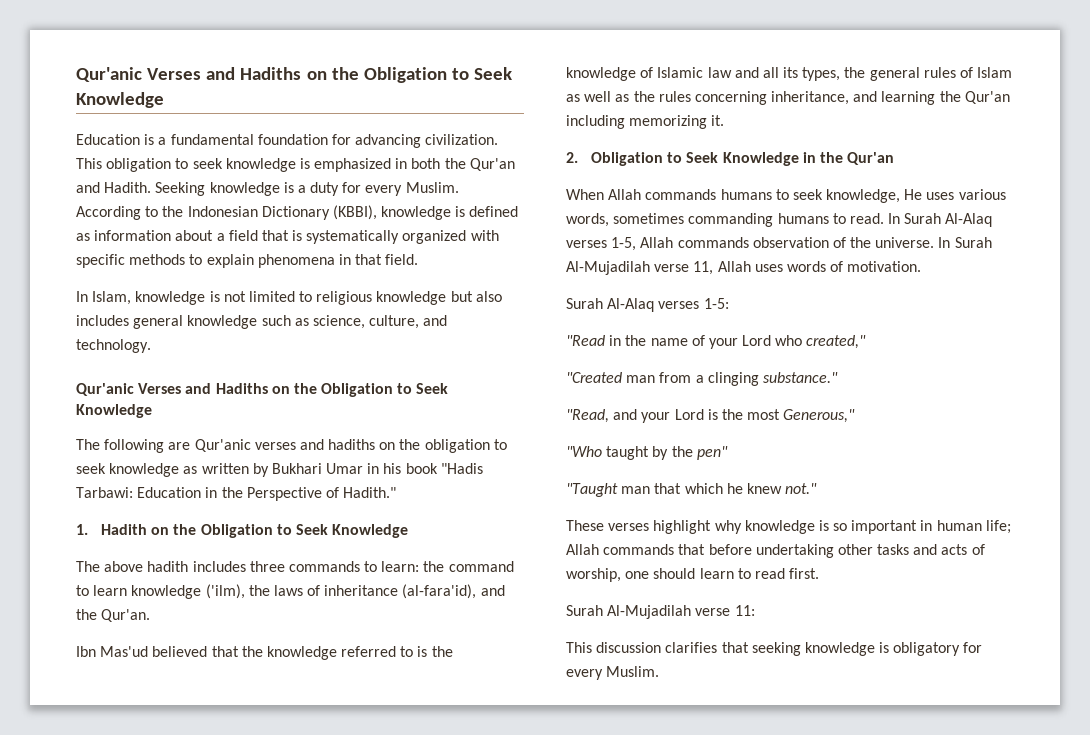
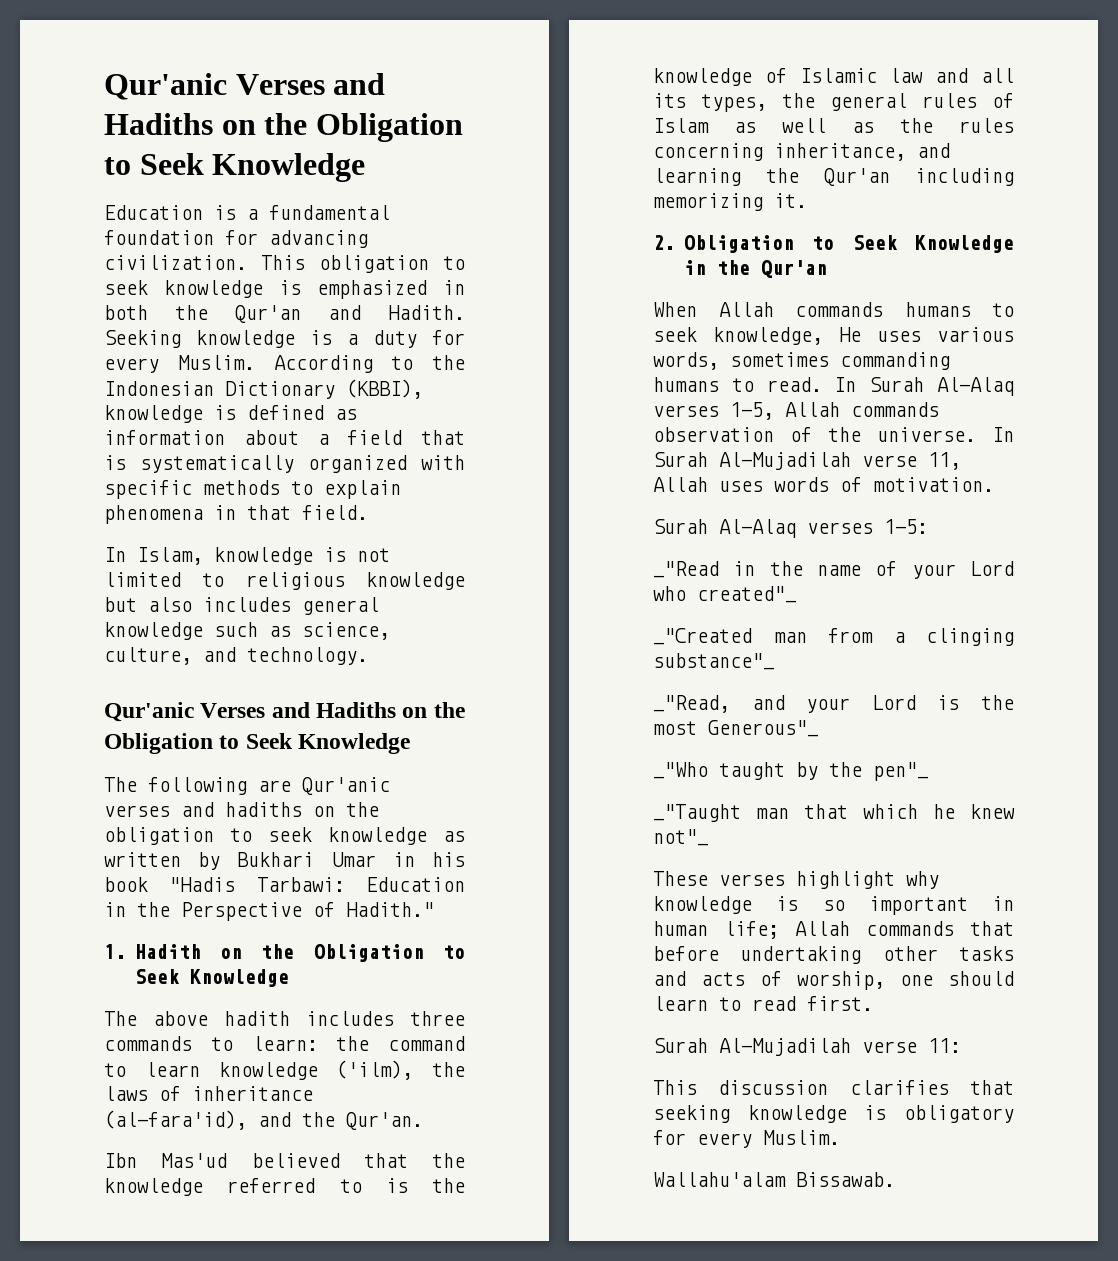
[566,335,605,346] "Read -> [653,561,719,578] _"Read
[806,335,867,349] [566,372,622,383] created," // "Created -> [697,586,796,603] [653,628,752,645] created"_ // _"Created
[762,372,838,383] [566,409,609,423] substance." // "Read, -> [653,653,774,670] [653,695,730,713] substance"_ // _"Read,
[783,409,856,423] [566,446,602,457] Generous," // "Who -> [708,720,818,737] [653,762,708,779] Generous"_ // _"Who
[696,446,728,460] [566,483,618,497] pen" // "Taught -> [873,762,928,781] [653,804,741,822] pen"_ // _"Taught
[785,483,818,494] not." -> [653,829,708,846] not"_
(660, 671) none -> [653,1172,895,1187] // Wallahu'alam Bissawab.

